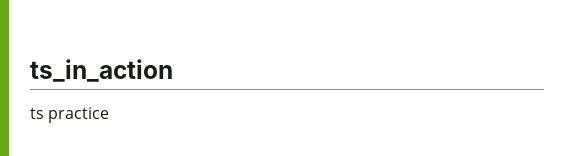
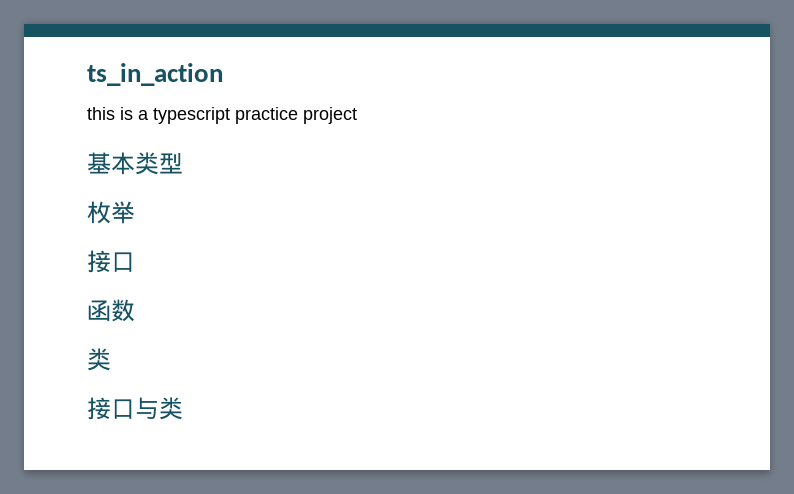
[30,107,110,123] ts practice -> [87,107,357,124] [87,152,183,175] [87,201,135,224] [87,250,135,273] [87,299,135,322] [87,348,111,371] [87,397,183,420] this is a typescript practice project // 基本类型 // 枚举 // 接口 // 函数 // 类 // 接口与类

